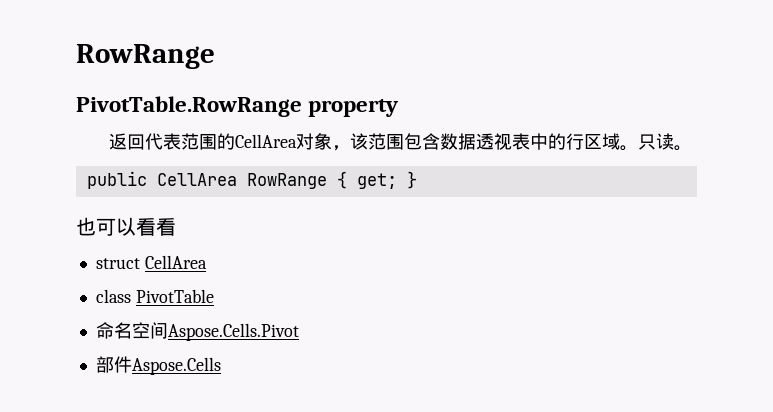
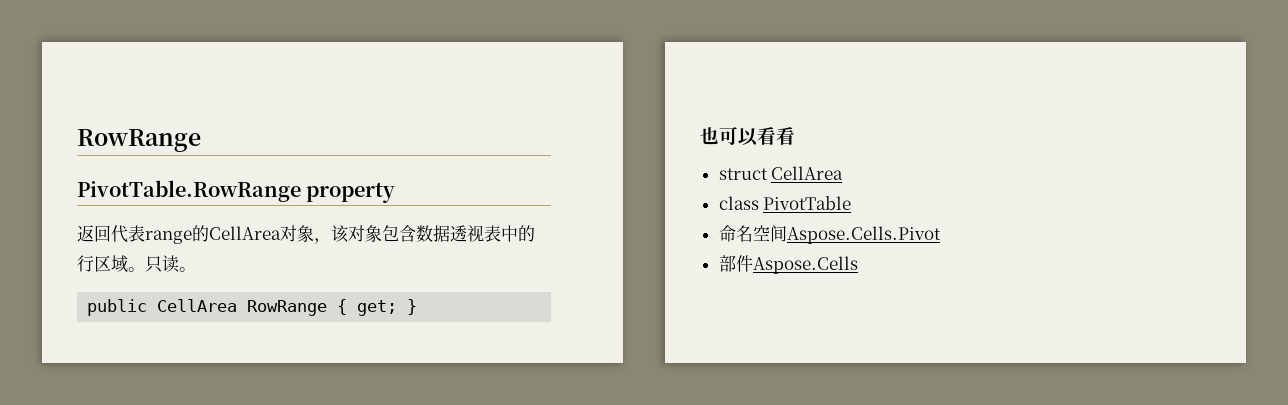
[180,133,217,150] 范围 -> [145,230,192,244] range
[367,133,404,150] 范围 -> [348,225,382,242] 对象

